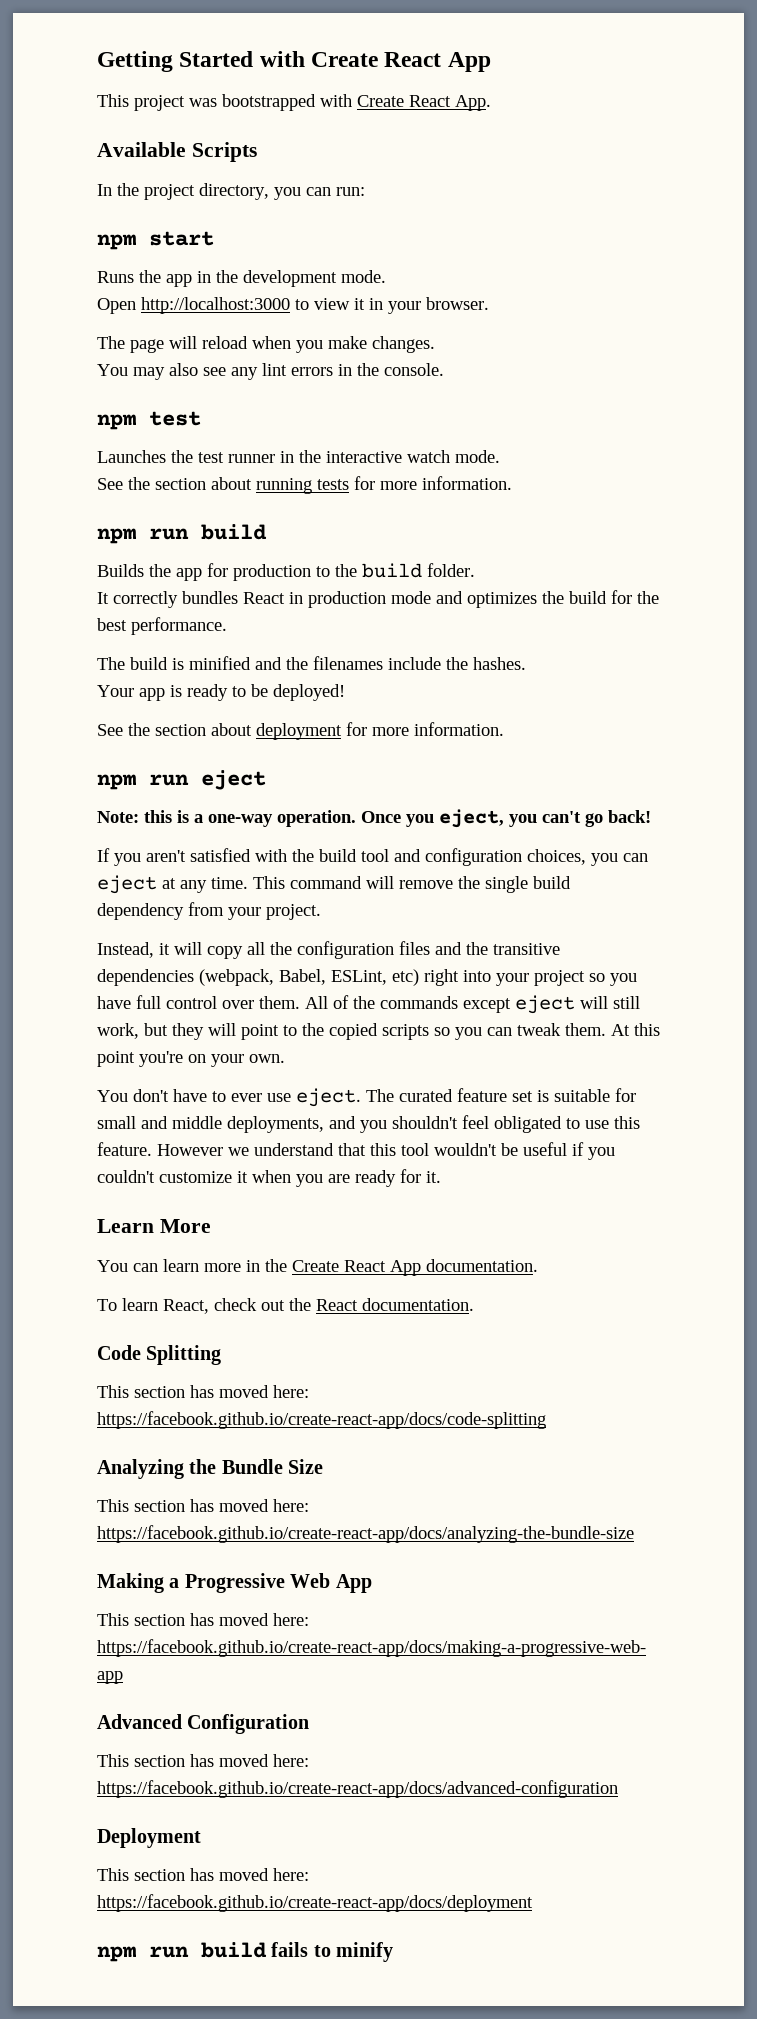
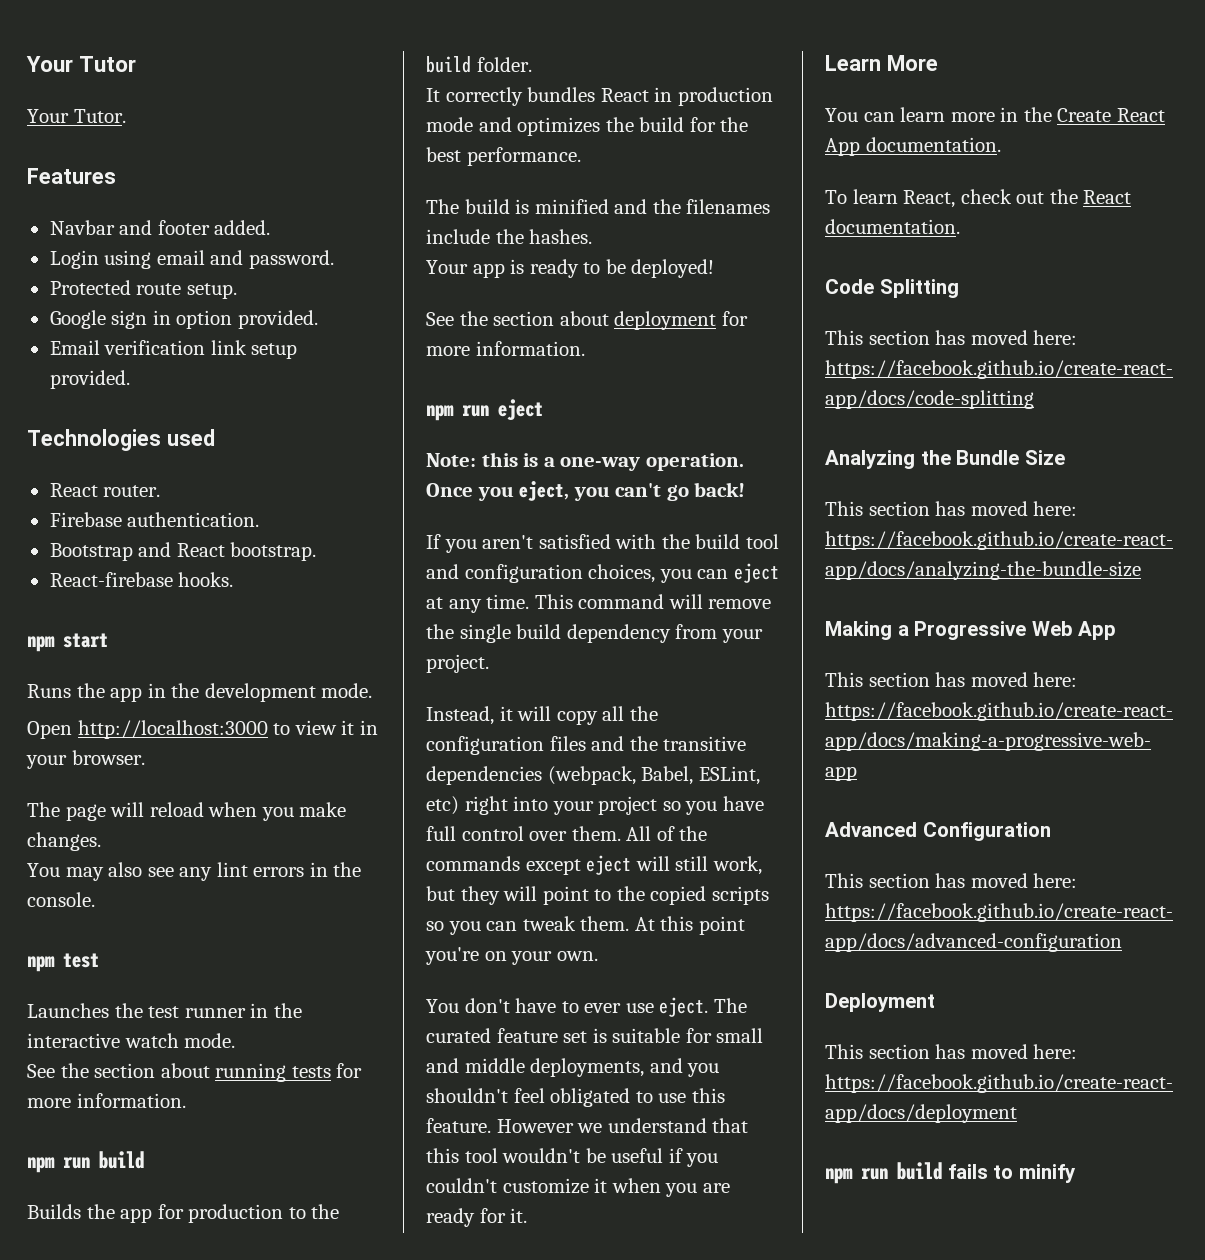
[97,51,491,72] [97,94,491,111] [97,142,257,162] [97,183,365,200] Getting Started with Create React App // This project was bootstrapped with Create React App. // Available Scripts // In the project directory, you can run: -> [26,56,137,72] [27,109,126,123] [27,168,116,184] [49,220,271,235] [49,250,334,269] [49,280,237,299] [49,310,318,329] [49,340,298,359] [49,370,130,389] [27,429,215,451] [49,483,161,497] [49,512,260,527] [49,542,317,561] [49,572,234,587] Your Tutor // Your Tutor. // Features // Navbar and footer added. // Login using email and password. // Protected route setup. // Google sign in option provided. // Email verification link setup provided. // Technologies used // React router. // Firebase authentication. // Bootstrap and React bootstrap. // React-firebase hooks.

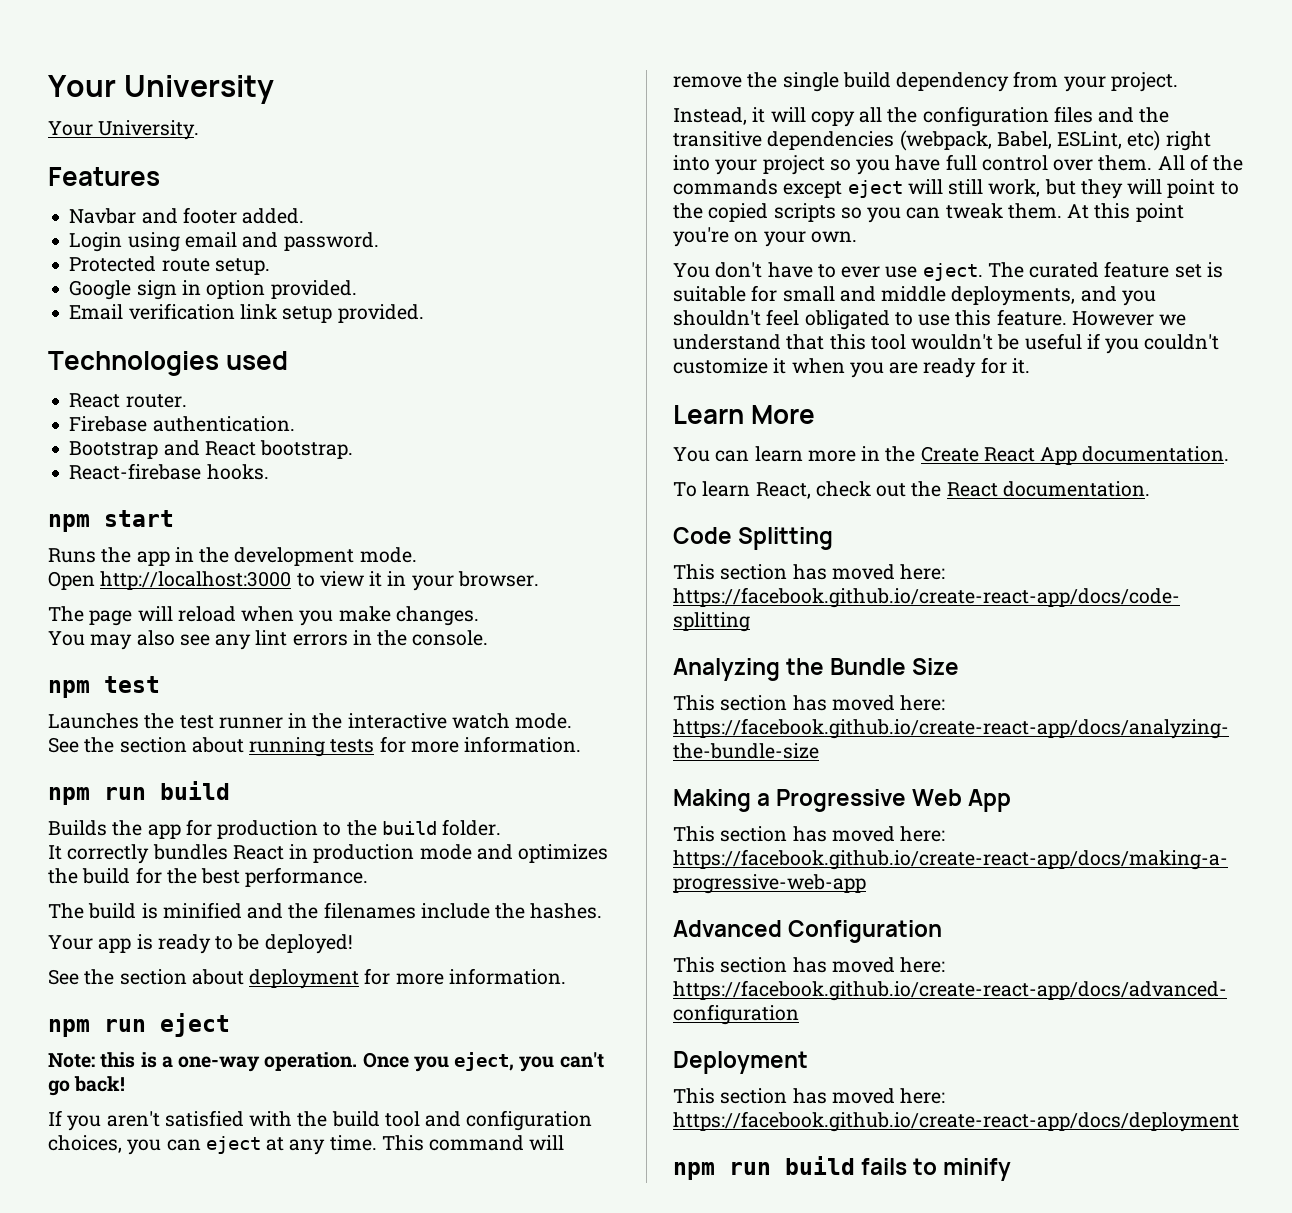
[26,56,137,72] [27,109,126,123] Your Tutor // Your Tutor. -> [48,75,275,104] [48,120,200,140] Your University // Your University.

